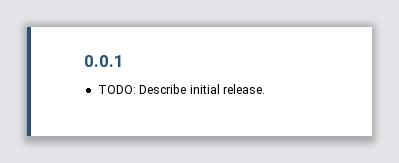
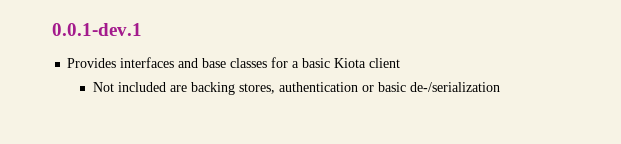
[84,55,124,67] [97,84,265,94] 0.0.1 // TODO: Describe initial release. -> [52,23,142,36] [67,57,401,68] [92,82,500,95] 0.0.1-dev.1 // Provides interfaces and base classes for a basic Kiota client // Not included are backing stores, authentication or basic de-/serialization

